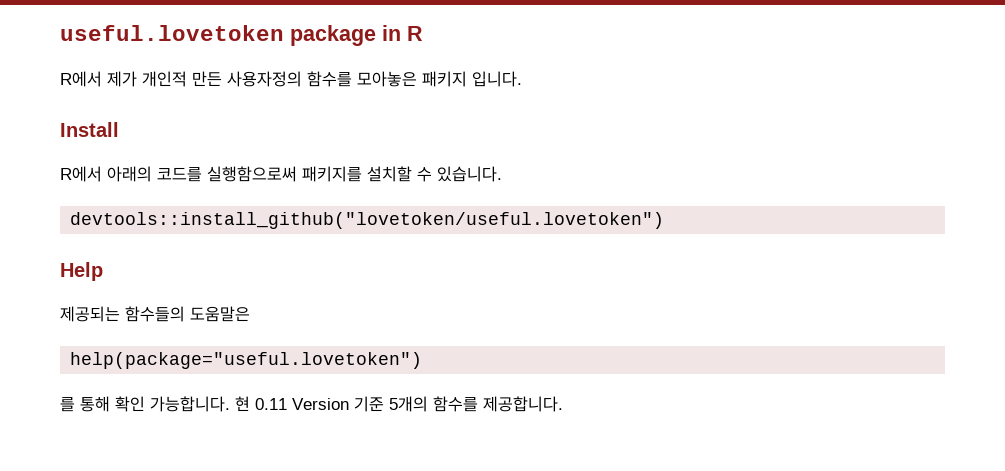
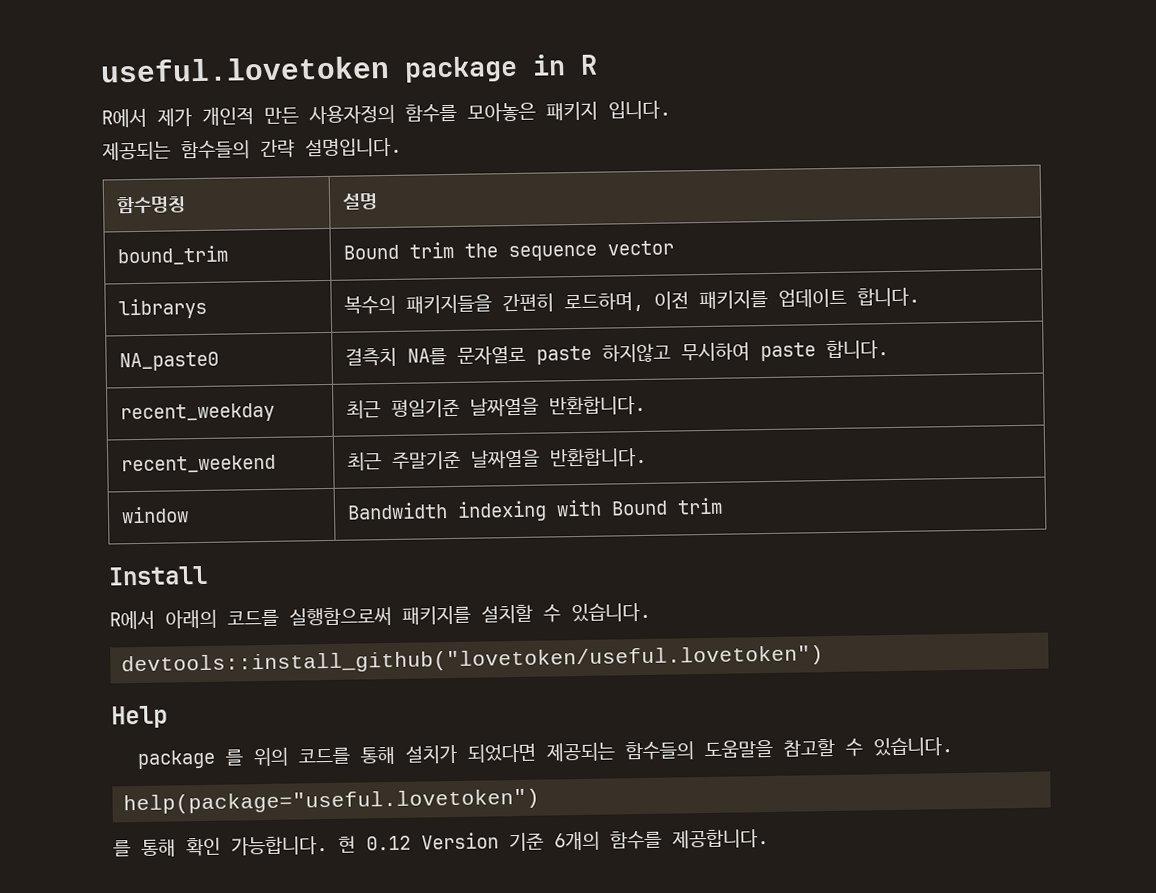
(522, 79) none -> [102,137,402,161] [116,196,187,215] [342,193,379,210] [117,245,230,266] [343,240,675,262] [118,297,208,320] [344,287,921,315] [119,351,220,372] [345,340,890,367] [120,402,276,424] [346,395,647,419] [121,454,277,474] [347,447,648,471] [121,506,190,524] [347,497,724,522] // 제공되는 함수들의 간략 설명입니다. // 함수명칭 | 설명 // bound_trim | Bound trim the sequence vector // librarys | 복수의 패키지들을 간편히 로드하며, 이전 패키지를 업데이트 합니다. // NA_paste0 | 결측치 NA를 문자열로 paste 하지않고 무시하여 paste 합니다. // recent_weekday | 최근 평일기준 날짜열을 반환합니다. // recent_weekend | 최근 주말기준 날짜열을 반환합니다. // window | Bandwidth indexing with Bound trim
[60,306,250,322] 제공되는 함수들의 도움말은 -> [136,737,953,770] package 를 위의 코드를 통해 설치가 되었다면 제공되는 함수들의 도움말을 참고할 수 있습니다.
[255,398,287,410] 0.11 -> [366,835,411,851] 0.12
[389,396,428,412] 5개의 -> [554,831,600,851] 6개의

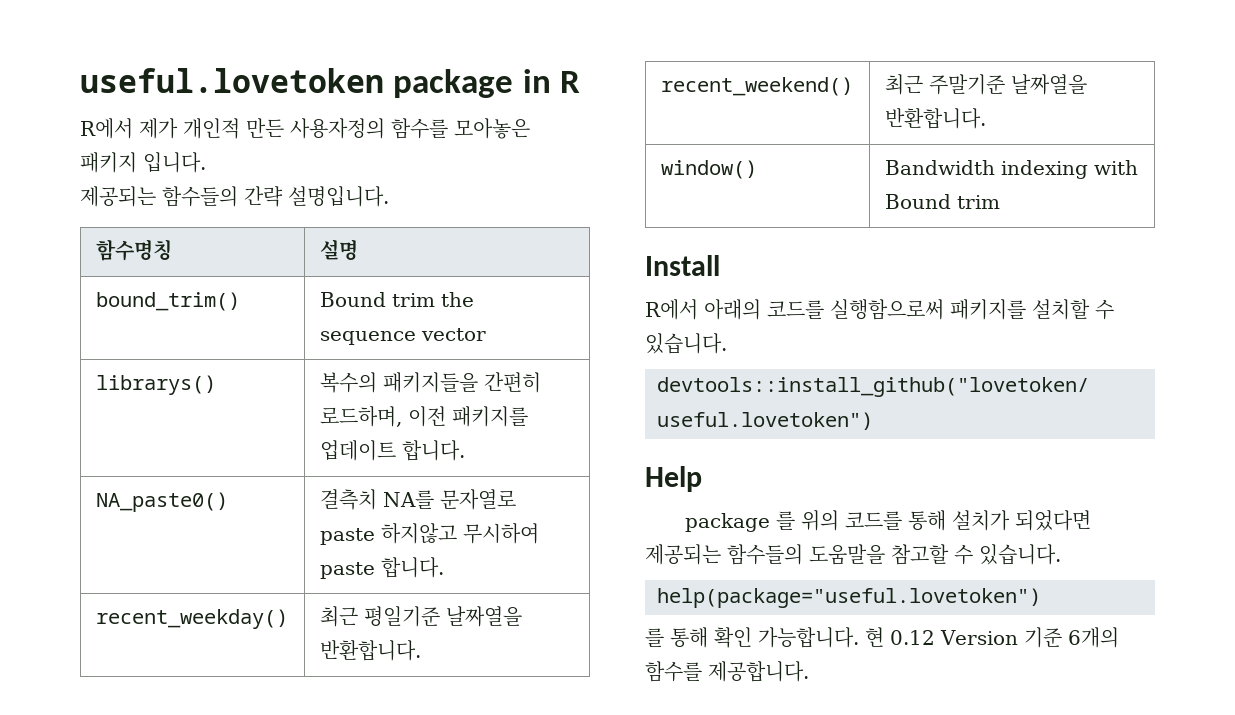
[117,245,230,266] bound_trim -> [95,292,240,311] bound_trim()
[118,297,208,320] librarys -> [95,375,216,395] librarys()
[119,351,220,372] NA_paste0 -> [95,492,228,512] NA_paste0()
[120,402,276,424] recent_weekday -> [95,609,288,629] recent_weekday()
[121,454,277,474] recent_weekend -> [660,77,853,96] recent_weekend()
[121,506,190,524] window -> [660,160,757,179] window()

